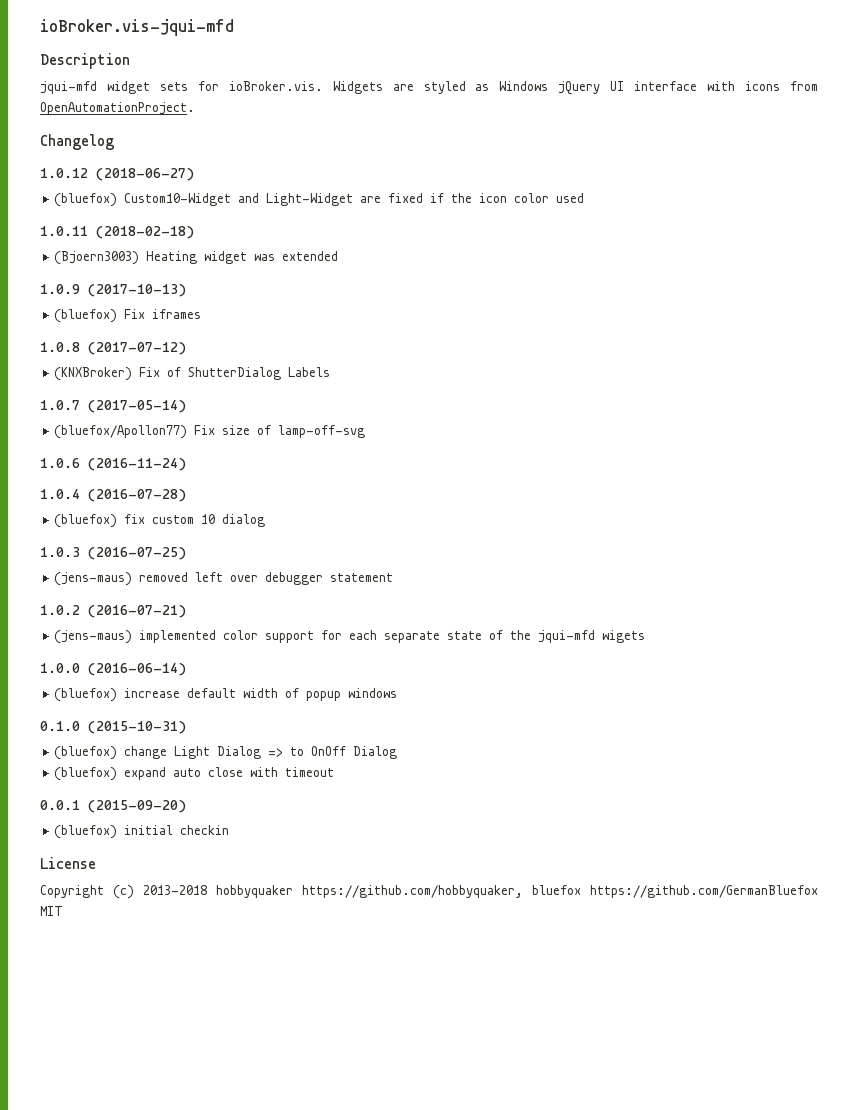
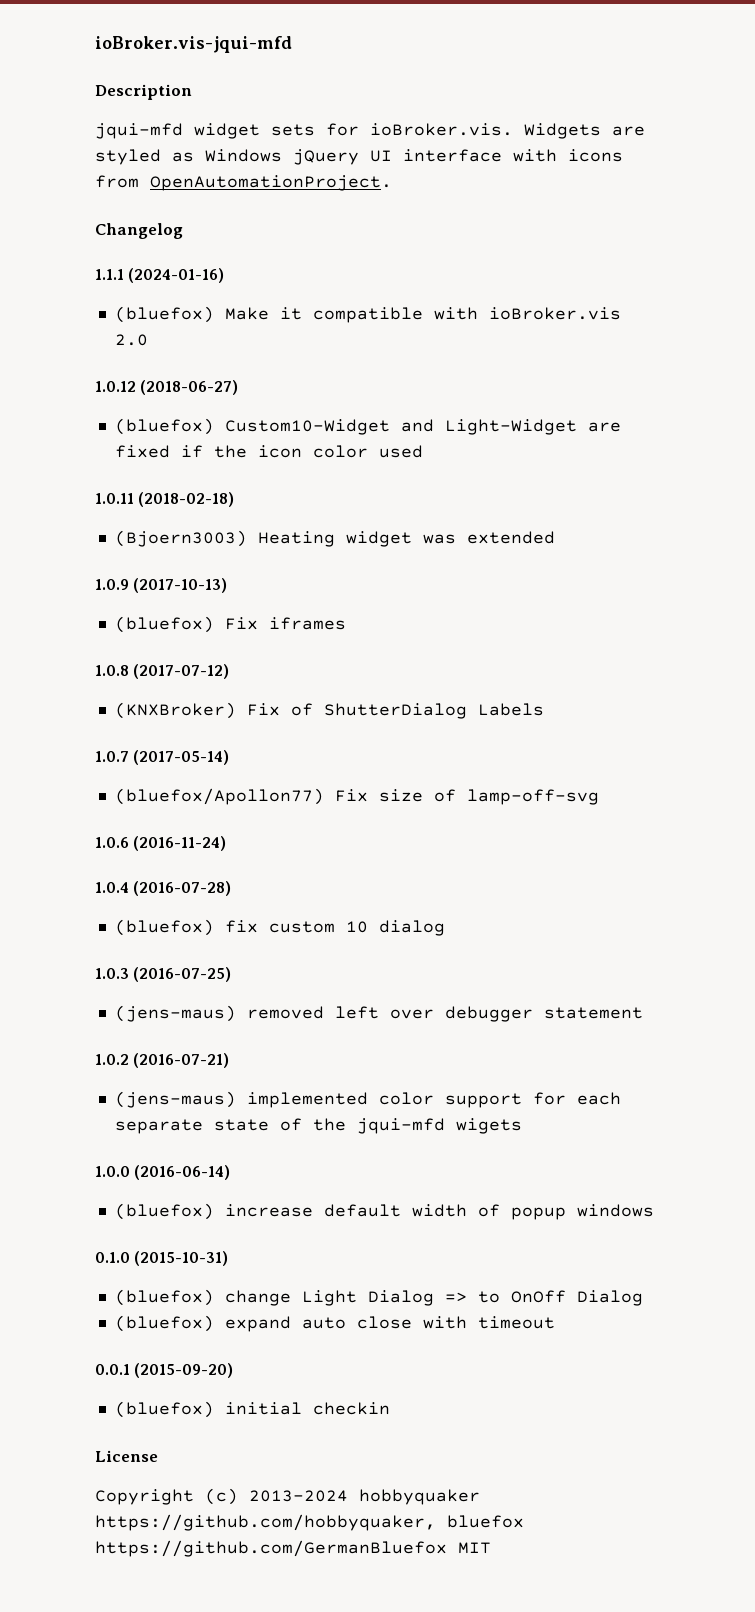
(114, 142) none -> [95,268,225,283] [114,306,621,323] [114,334,148,346] // 1.1.1 (2024-01-16) // (bluefox) Make it compatible with ioBroker.vis 2.0
[143,885,207,895] 2013-2018 -> [249,1490,348,1502] 2013-2024

